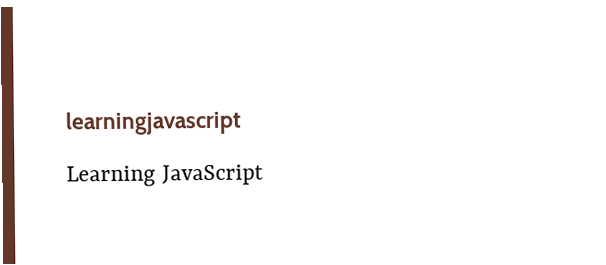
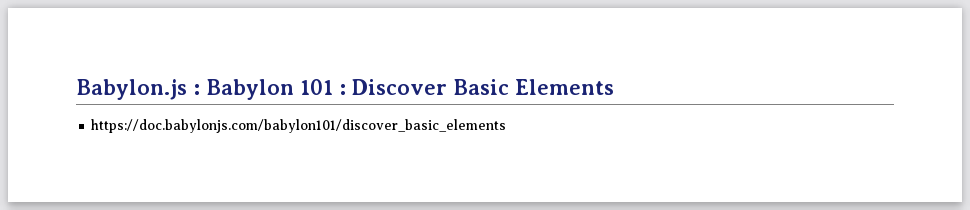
[65,110,242,136] [66,164,264,188] learningjavascript // Learning JavaScript -> [76,79,614,100] [91,119,507,133] Babylon.js : Babylon 101 : Discover Basic Elements // https://doc.babylonjs.com/babylon101/discover_basic_elements

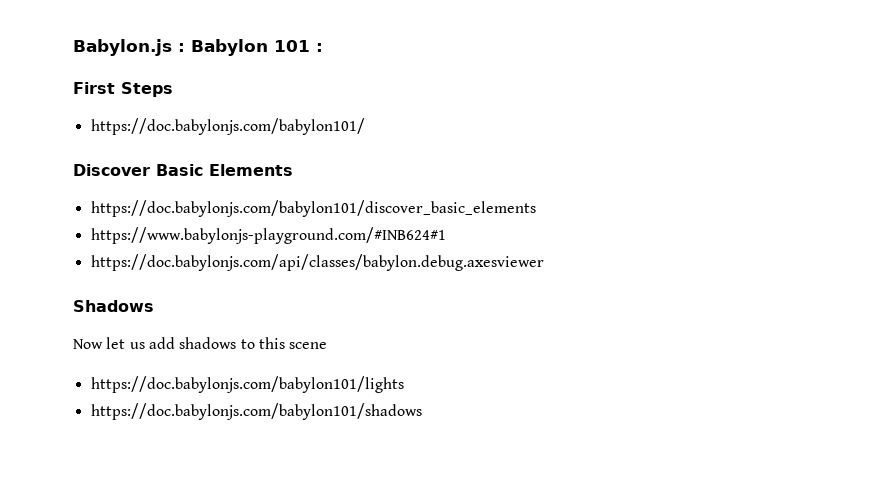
(346, 89) none -> [73,82,173,97] [90,118,365,135] // First Steps // https://doc.babylonjs.com/babylon101/ //
(507, 126) none -> [90,227,446,244] [90,254,544,271] [73,300,154,312] [73,337,328,349] [90,376,404,393] [90,403,422,420] // https://www.babylonjs-playground.com/#INB624#1 // https://doc.babylonjs.com/api/classes/babylon.debug.axesviewer // Shadows // Now let us add shadows to this scene // https://doc.babylonjs.com/babylon101/lights // https://doc.babylonjs.com/babylon101/shadows

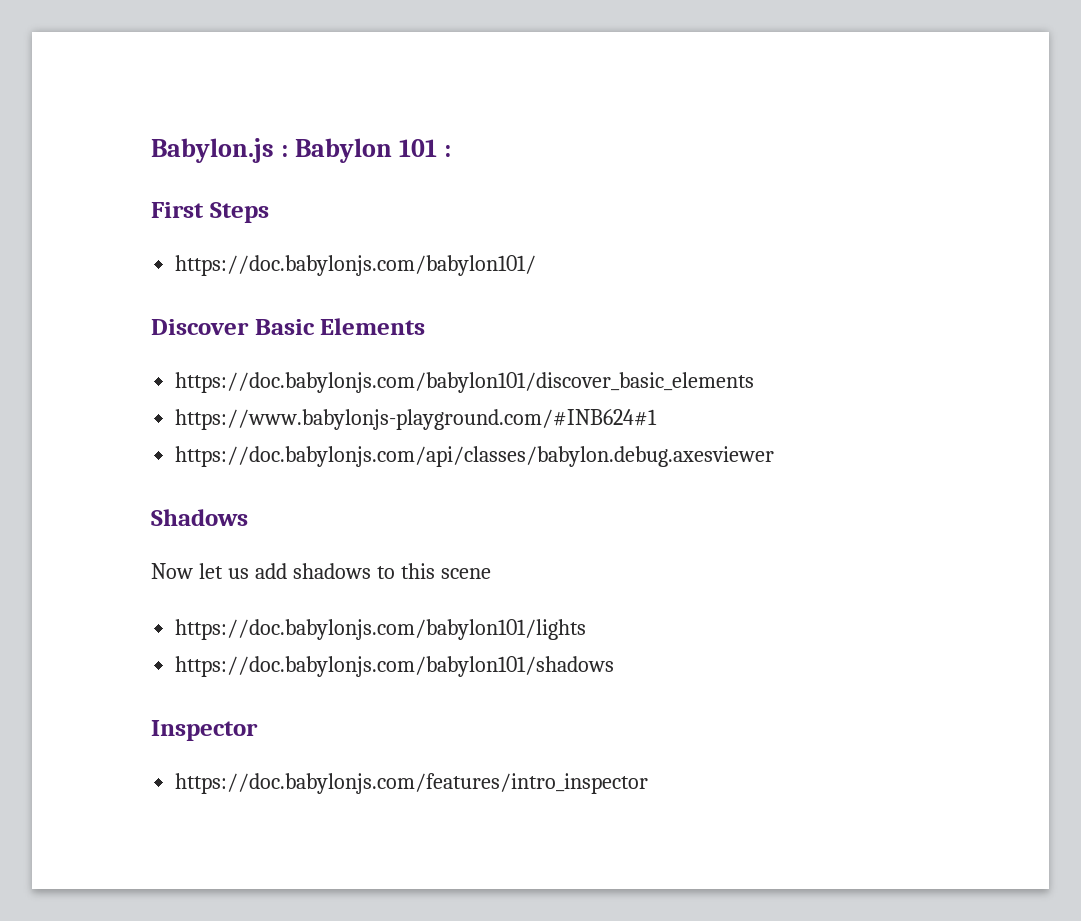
(422, 411) none -> [151,720,258,741] [175,773,649,794] // Inspector // https://doc.babylonjs.com/features/intro_inspector

